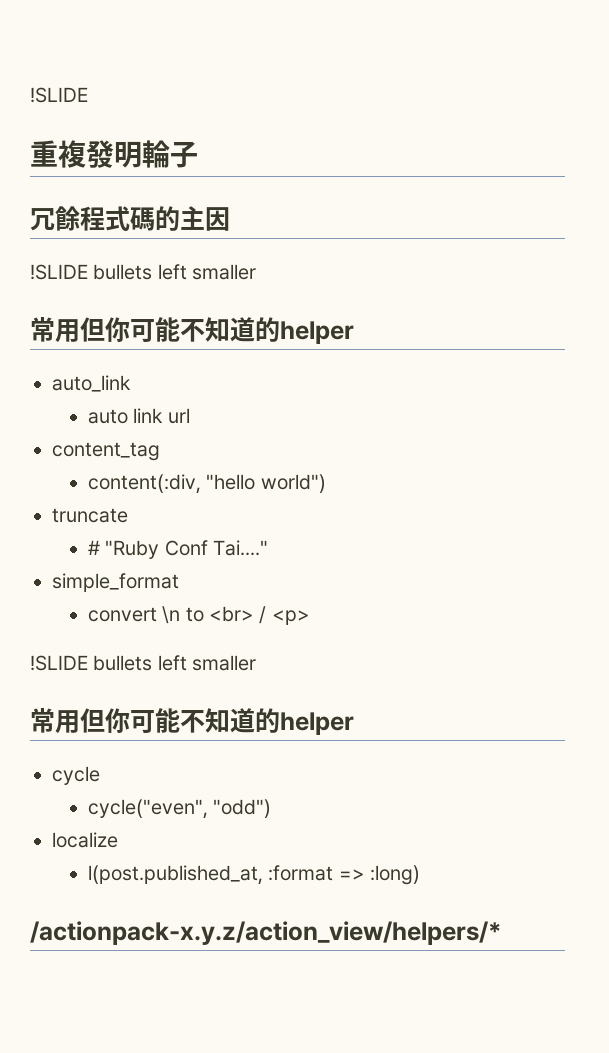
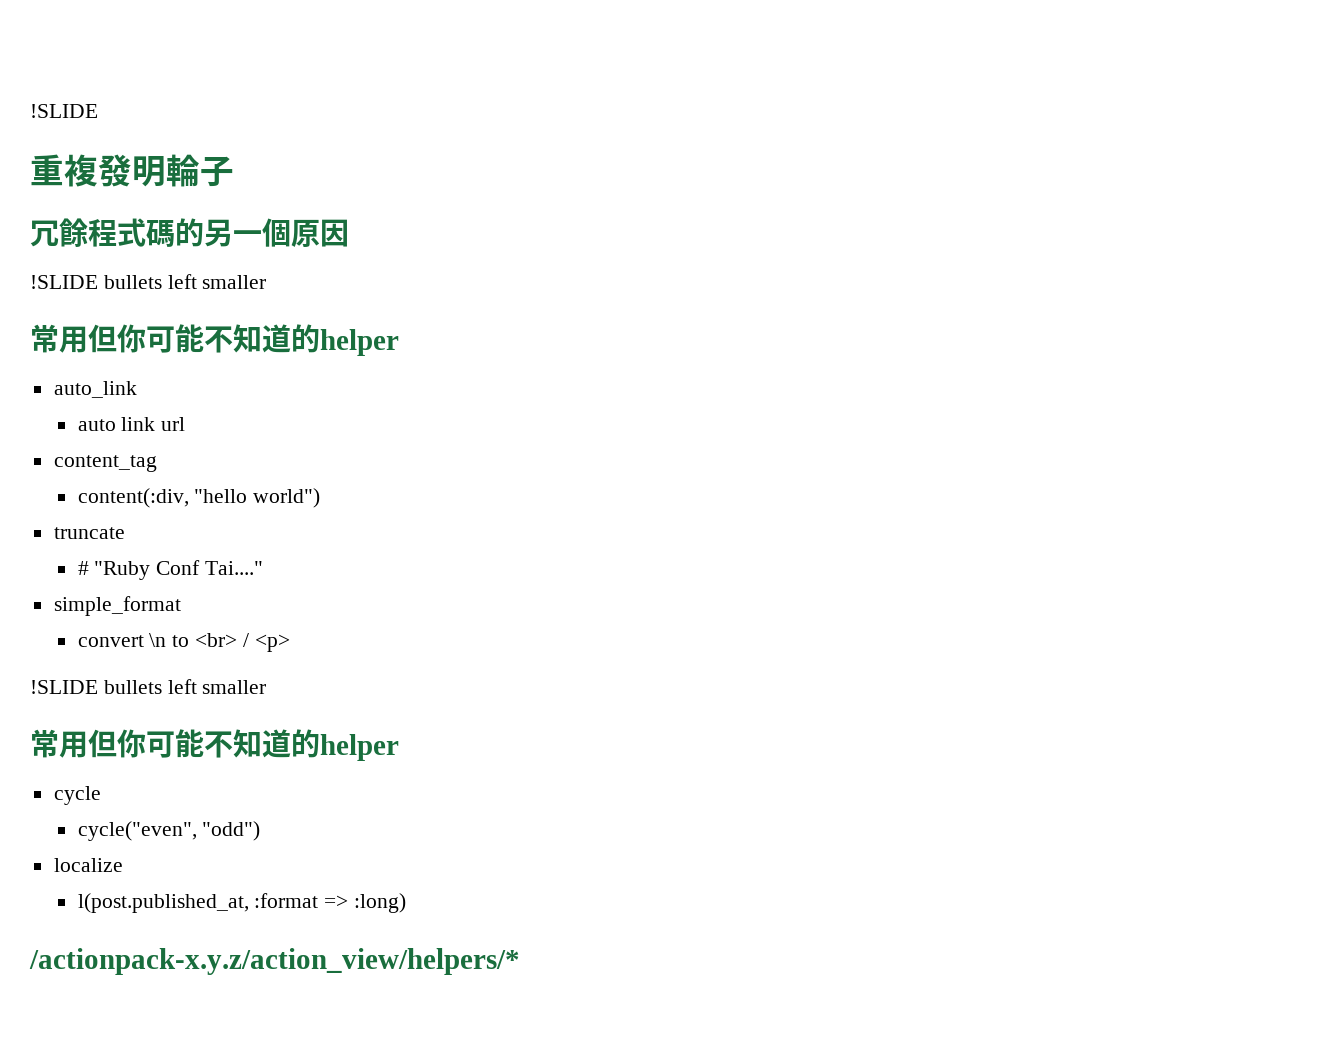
[180,206,205,230] 主 -> [204,218,320,247] 另一個原

